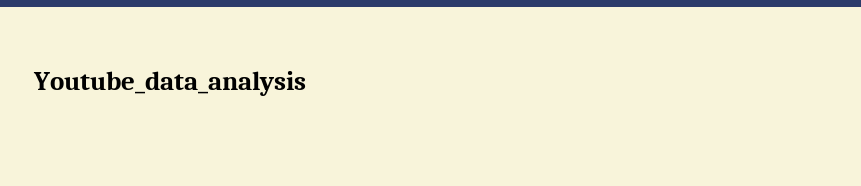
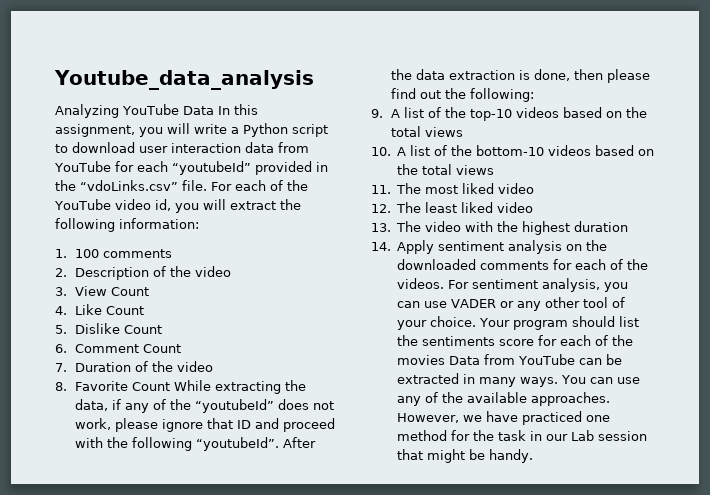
(306, 83) none -> [55,104,258,118] [55,123,328,137] [55,142,309,153] [54,161,328,175] [55,180,308,191] [54,199,301,213] [55,218,199,232] [55,249,172,258] [55,266,231,280] [55,286,149,296] [55,304,144,315] [55,323,162,334] [55,344,181,353] [55,361,213,372] [55,380,306,394] [74,399,334,413] [74,418,335,432] [74,437,316,451] [390,69,650,83] [390,88,534,102] [371,107,647,121] [390,126,463,137] [371,145,655,156] [397,164,495,175] [371,183,535,194] [371,202,534,213] [371,221,629,235] [371,240,608,254] [397,259,649,270] [397,278,629,292] [397,297,626,311] [397,316,640,330] [397,335,634,346] [397,354,623,365] [397,373,641,387] [397,392,611,406] [397,411,611,425] [397,430,648,441] [397,449,534,463] // Analyzing YouTube Data In this assignment, you will write a Python script to download user interaction data from YouTube for each “youtubeId” provided in the “vdoLinks.csv” file. For each of the YouTube video id, you will extract the following information: // 1. 100 comments // 2. Description of the video // 3. View Count // 4. Like Count // 5. Dislike Count // 6. Comment Count // 7. Duration of the video // 8. Favorite Count While extracting the data, if any of the “youtubeId” does not work, please ignore that ID and proceed with the following “youtubeId”. After the data extraction is done, then please find out the following: // 9. A list of the top-10 videos based on the total views // 10. A list of the bottom-10 videos based on the total views // 11. The most liked video // 12. The least liked video // 13. The video with the highest duration // 14. Apply sentiment analysis on the downloaded comments for each of the videos. For sentiment analysis, you can use VADER or any other tool of your choice. Your program should list the sentiments score for each of the movies Data from YouTube can be extracted in many ways. You can use any of the available approaches. However, we have practiced one method for the task in our Lab session that might be handy.

